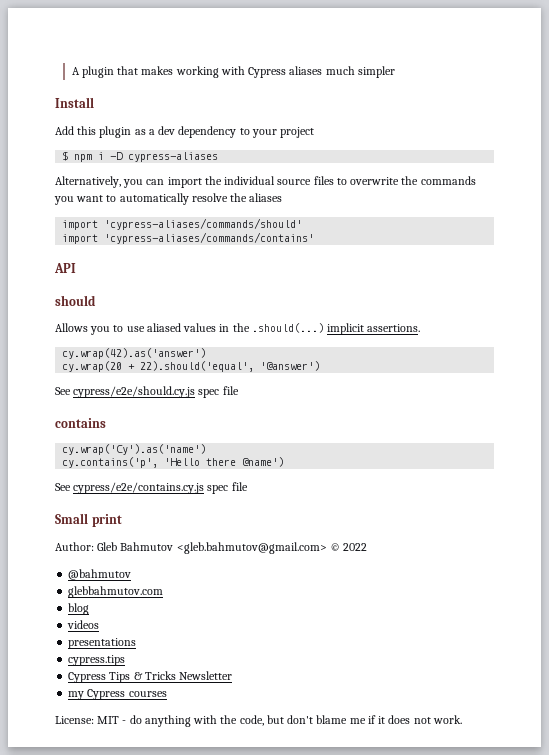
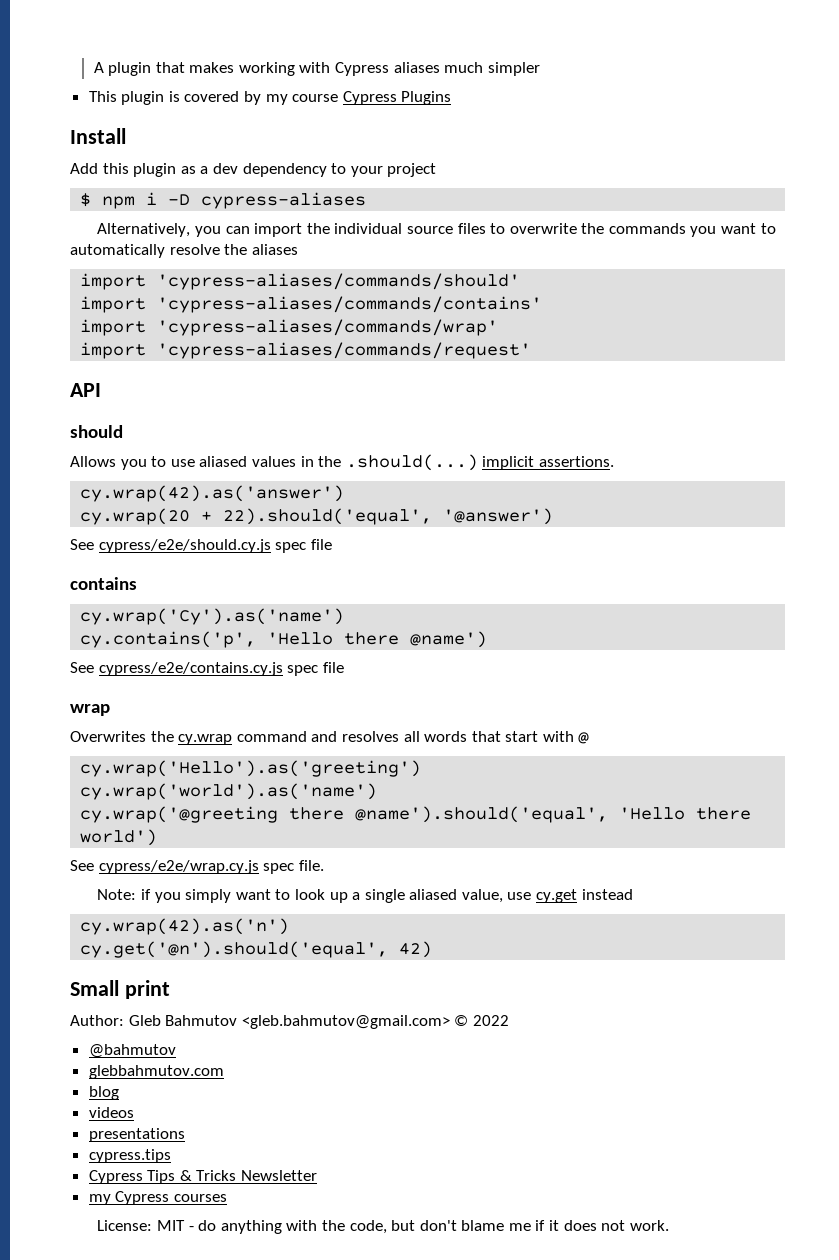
(395, 72) none -> [88,91,452,105] // This plugin is covered by my course Cypress Plugins
(315, 238) none -> [80,319,499,336] [80,342,532,359] // import 'cypress-aliases/commands/wrap' // import 'cypress-aliases/commands/request'
(248, 486) none -> [70,704,110,716] [70,731,590,745] [80,760,422,777] [80,783,378,800] [80,806,752,823] [80,829,158,846] [70,860,324,874] [97,889,633,903] [80,918,290,935] [80,941,433,958] // wrap // Overwrites the cy.wrap command and resolves all words that start with @ // cy.wrap('Hello').as('greeting') // cy.wrap('world').as('name') // cy.wrap('@greeting there @name').should('equal', 'Hello there world') // See cypress/e2e/wrap.cy.js spec file. // Note: if you simply want to look up a single aliased value, use cy.get instead // cy.wrap(42).as('n') // cy.get('@n').should('equal', 42)

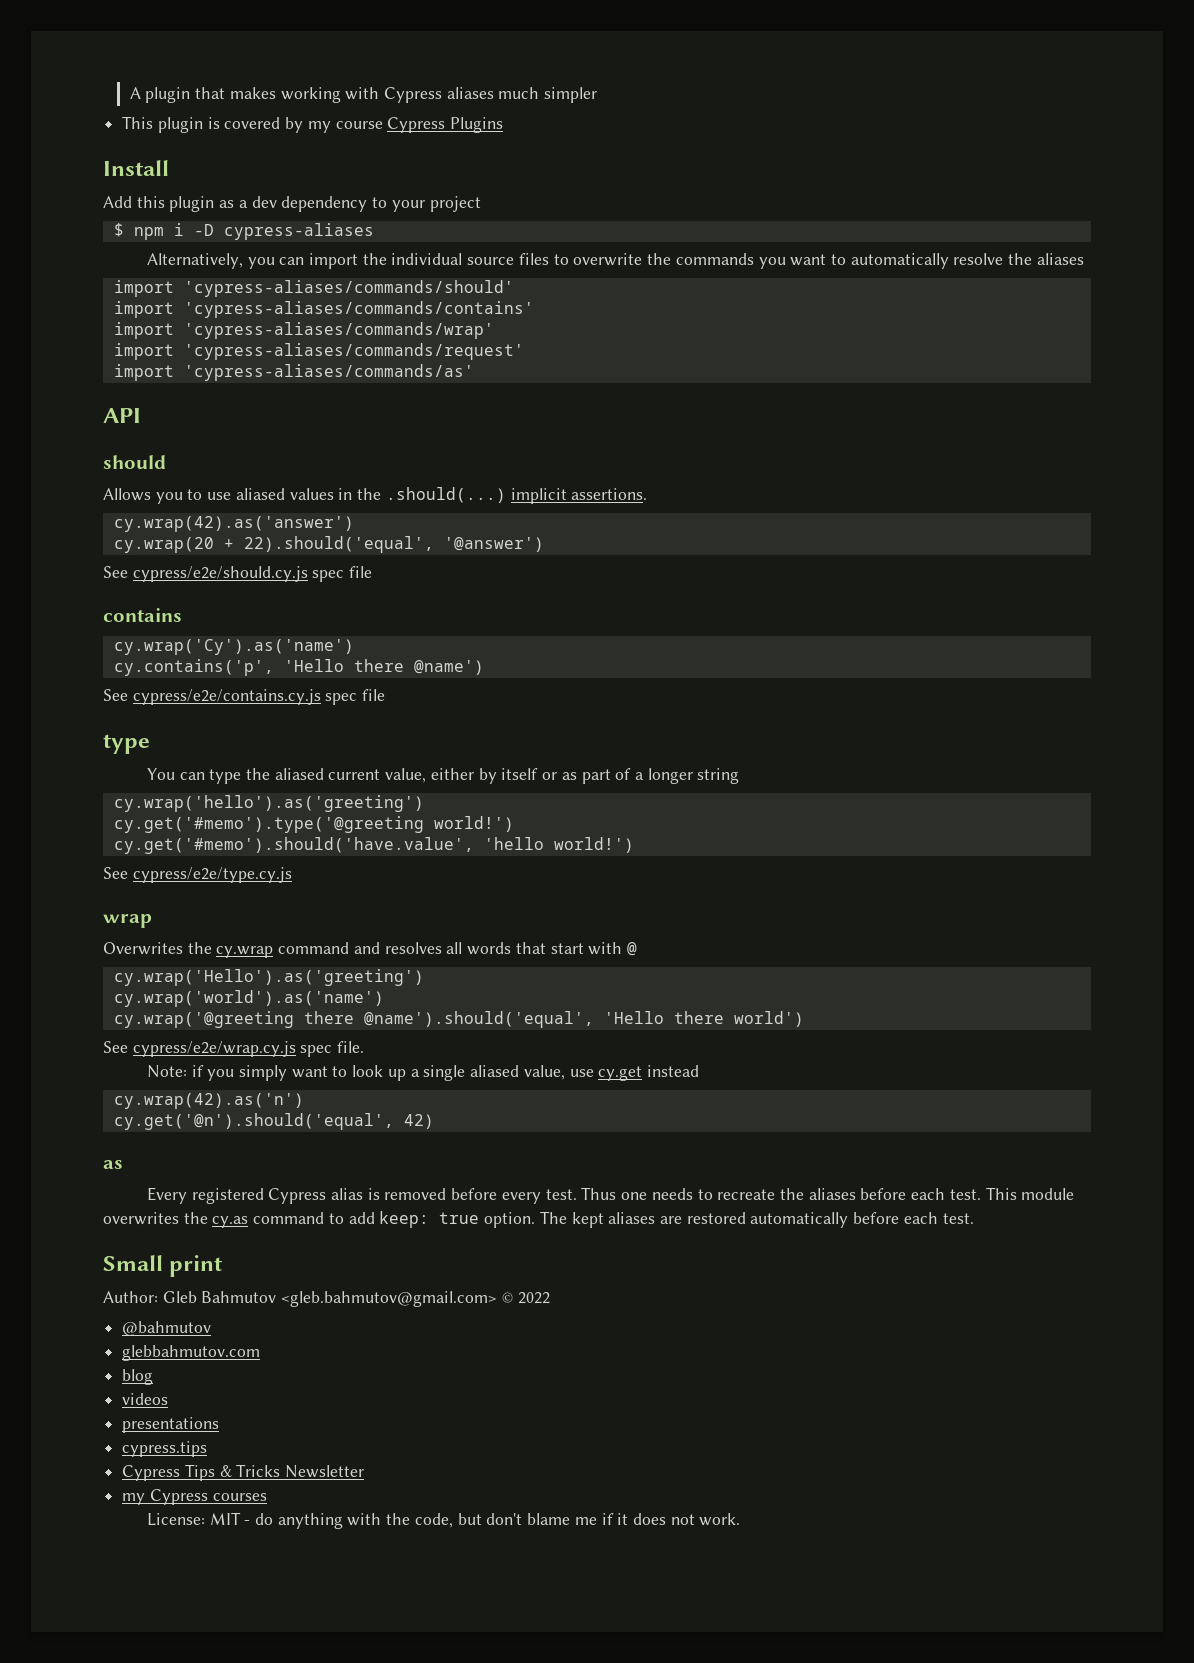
(532, 350) none -> [113,364,474,381] // import 'cypress-aliases/commands/as'
(344, 667) none -> [103,734,150,754] [146,768,740,784] [113,795,424,812] [113,816,514,833] [113,837,634,854] [103,867,292,883] // type // You can type the aliased current value, either by itself or as part of a longer string // cy.wrap('hello').as('greeting') // cy.get('#memo').type('@greeting world!') // cy.get('#memo').should('have.value', 'hello world!') // See cypress/e2e/type.cy.js
(433, 949) none -> [103,1160,123,1169] [146,1187,1075,1204] [103,1211,974,1228] // as // Every registered Cypress alias is removed before every test. Thus one needs to recreate the aliases before each test. This module overwrites the cy.as command to add keep: true option. The kept aliases are restored automatically before each test.

